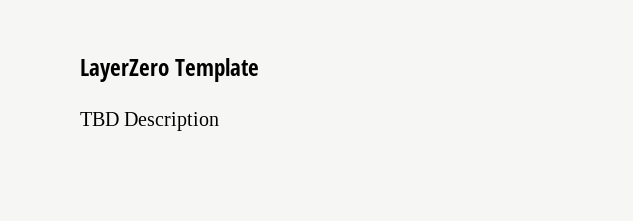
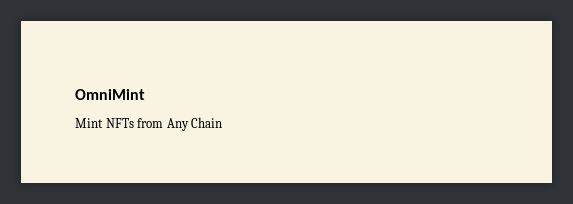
[80,58,260,82] [80,112,220,131] LayerZero Template // TBD Description -> [75,89,145,100] [75,117,223,131] OmniMint // Mint NFTs from Any Chain

